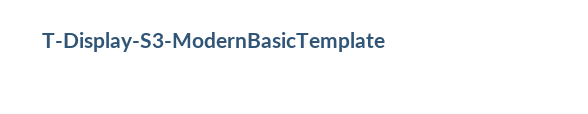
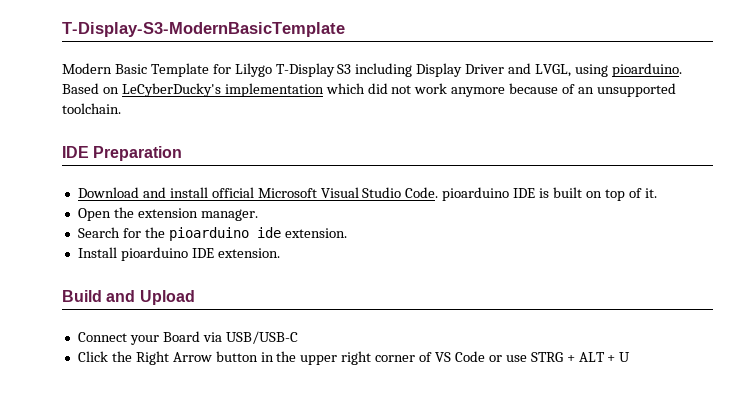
(385, 42) none -> [62,63,682,77] [62,83,676,97] [62,103,121,114] [62,146,183,161] [77,187,657,201] [77,207,258,221] [77,227,347,241] [77,247,280,261] [62,290,195,305] [77,331,298,345] [77,351,631,365] // Modern Basic Template for Lilygo T-Display S3 including Display Driver and LVGL, using pioarduino. Based on LeCyberDucky's implementation which did not work anymore because of an unsupported toolchain. // IDE Preparation // Download and install official Microsoft Visual Studio Code. pioarduino IDE is built on top of it. // Open the extension manager. // Search for the pioarduino ide extension. // Install pioarduino IDE extension. // Build and Upload // Connect your Board via USB/USB-C // Click the Right Arrow button in the upper right corner of VS Code or use STRG + ALT + U

